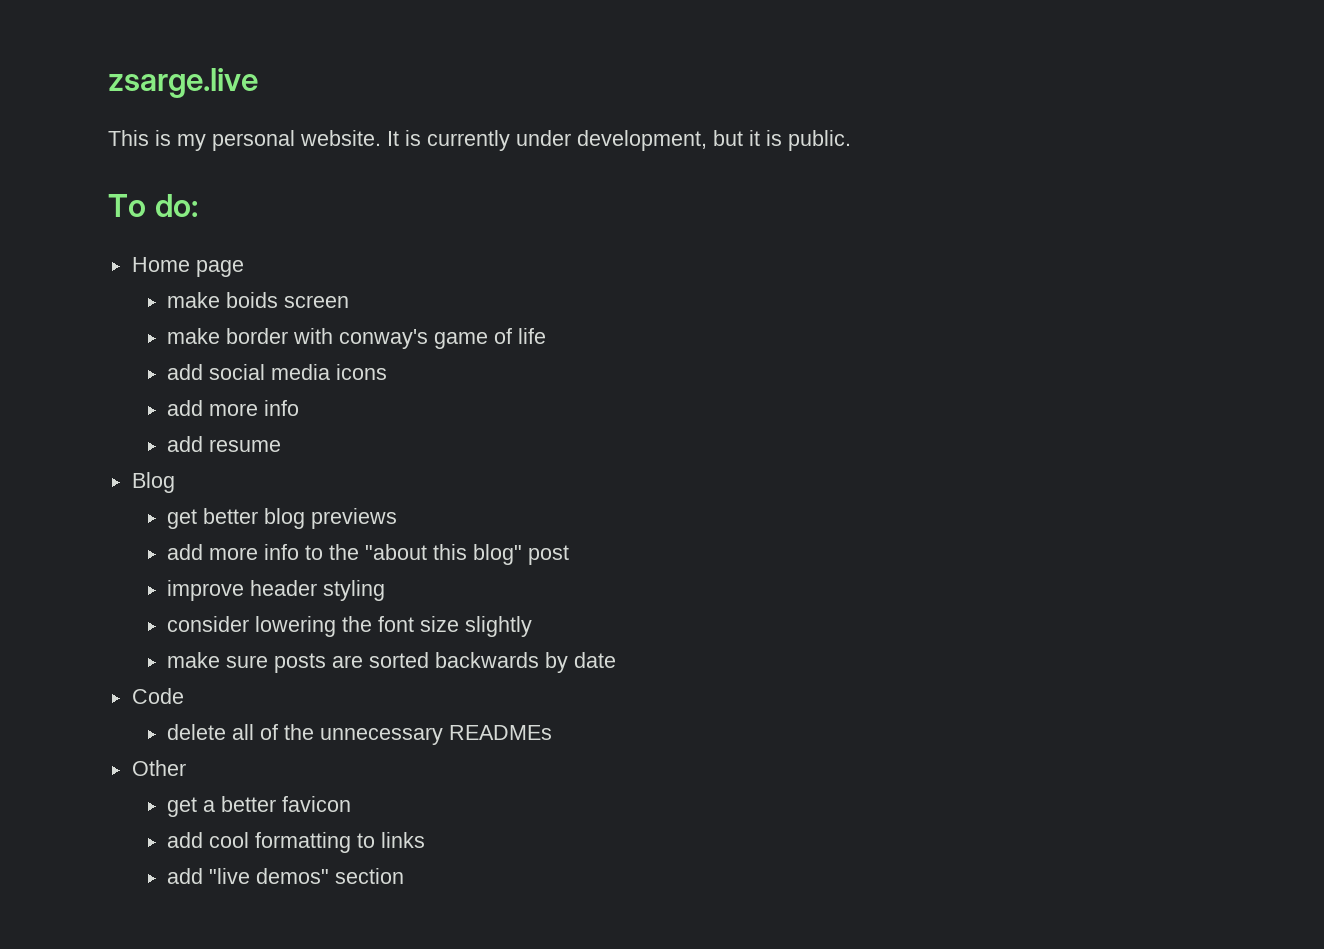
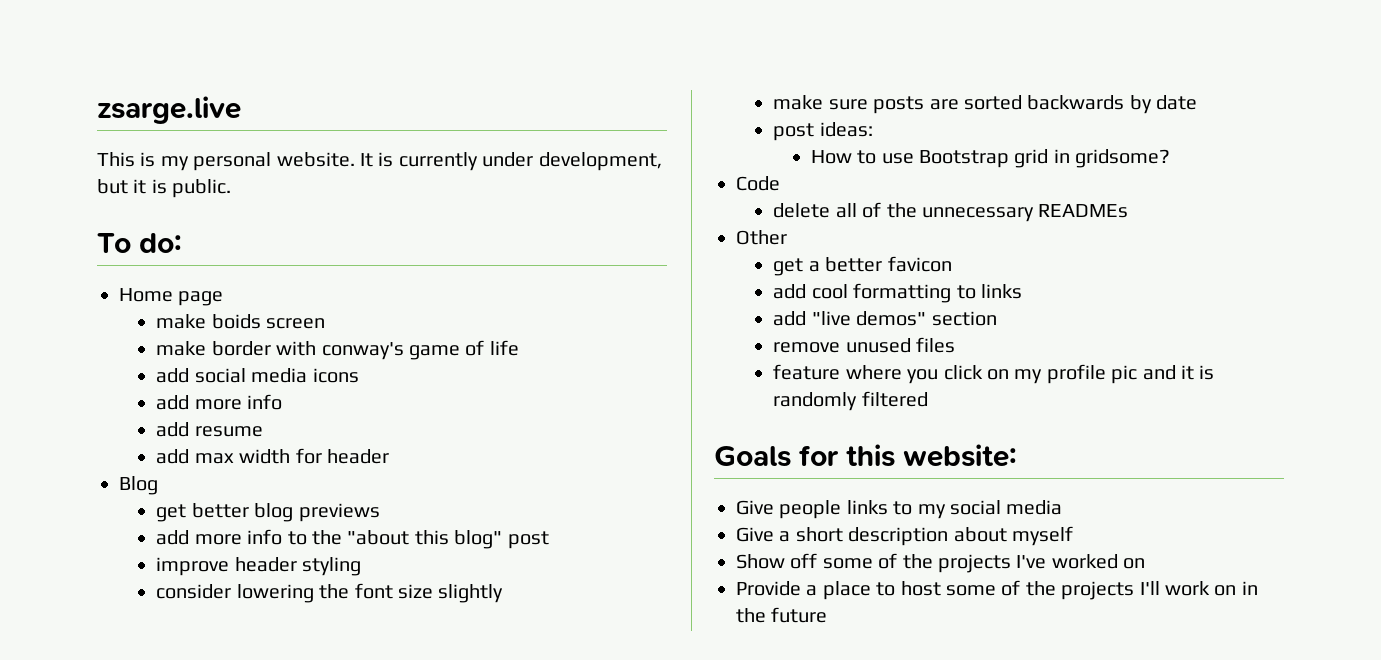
(282, 445) none -> [156,448,390,464] // add max width for header
(617, 660) none -> [773,122,873,141] [810,149,1171,168] // post ideas: // How to use Bootstrap grid in gridsome?
(405, 876) none -> [773,337,956,353] [773,364,1215,384] [773,391,928,411] [714,444,1018,467] [736,500,1063,519] [736,526,1073,546] [736,553,1146,573] [736,580,1258,600] [736,607,828,623] // remove unused files // feature where you click on my profile pic and it is randomly filtered // Goals for this website: // Give people links to my social media // Give a short description about myself // Show off some of the projects I've worked on // Provide a place to host some of the projects I'll work on in the future

